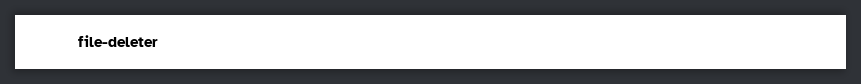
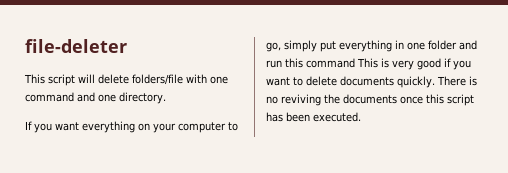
(158, 41) none -> [24,74,228,86] [25,92,166,104] [25,121,238,133] [266,40,477,52] [266,58,471,70] [266,76,477,88] [266,94,474,106] [266,112,361,122] // This script will delete folders/file with one command and one directory. // If you want everything on your computer to go, simply put everything in one folder and run this command This is very good if you want to delete documents quickly. There is no reviving the documents once this script has been executed.

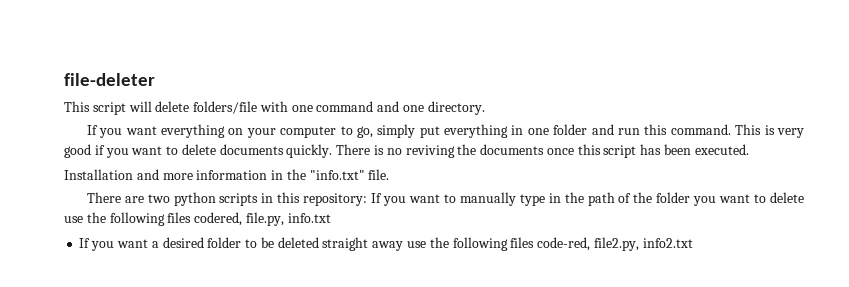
[306,58,355,68] command -> [670,124,731,135] command.
(361, 117) none -> [64,169,390,180] [86,192,804,206] [64,212,331,226] [79,237,693,251] // Installation and more information in the "info.txt" file. // There are two python scripts in this repository: If you want to manually type in the path of the folder you want to delete use the following files codered, file.py, info.txt // If you want a desired folder to be deleted straight away use the following files code-red, file2.py, info2.txt

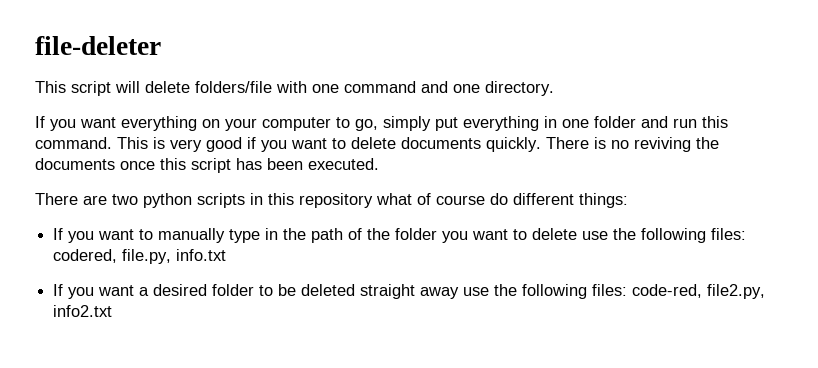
[64,169,390,180] // Installation and more information in the "info.txt" file. -> (379, 164) none
[303,193,368,206] repository: -> [299,193,628,208] repository what of course do different things: //
[167,212,192,223] files -> [711,228,747,240] files:
[510,237,535,248] files -> [592,284,628,296] files:

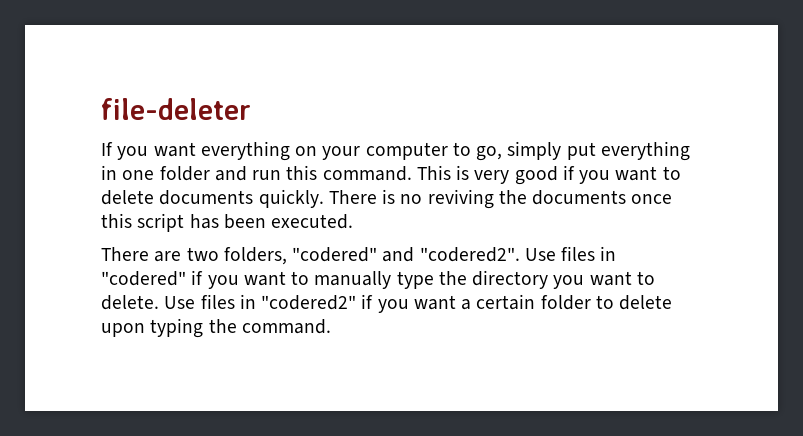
[35,81,554,96] // This script will delete folders/file with one command and one directory. -> (251, 109) none
[143,193,628,208] [53,228,64,240] python scripts in this repository what of course do different things: // If -> [223,246,617,265] [101,270,204,286] folders, "codered" and "codered2". Use files in "codered" if
[265,228,747,243] [53,249,227,264] [53,284,64,296] in the path of the folder you want to delete use the following files: codered, file.py, info.txt // If -> [438,270,655,289] [101,294,374,310] the directory you want to delete. Use files in "codered2" if
[153,284,208,296] desired -> [476,294,536,310] certain
[278,284,766,299] [53,305,113,317] be deleted straight away use the following files: code-red, file2.py, info2.txt -> [619,295,673,310] [101,318,331,338] delete upon typing the command.

